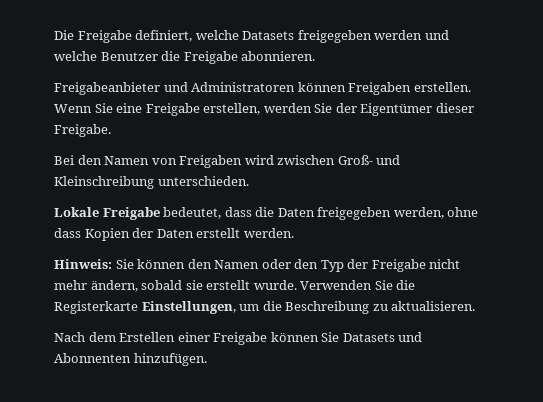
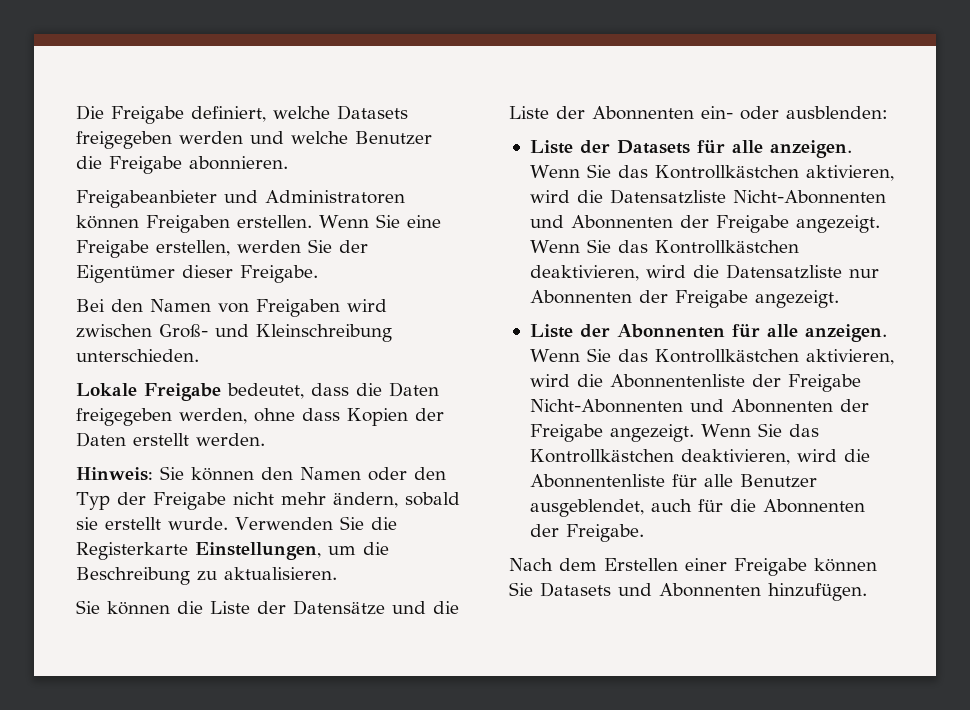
(476, 306) none -> [76,600,459,615] [509,106,888,120] [529,140,852,158] [529,164,894,181] [529,189,886,204] [529,215,880,233] [529,239,799,254] [529,264,879,281] [529,290,839,308] [529,324,887,342] [529,348,894,365] [529,374,861,392] [529,399,869,413] [529,423,819,442] [529,449,870,465] [529,474,817,488] [529,499,865,517] [529,524,644,542] // Sie können die Liste der Datensätze und die Liste der Abonnenten ein- oder ausblenden: // Liste der Datasets für alle anzeigen. Wenn Sie das Kontrollkästchen aktivieren, wird die Datensatzliste Nicht-Abonnenten und Abonnenten der Freigabe angezeigt. Wenn Sie das Kontrollkästchen deaktivieren, wird die Datensatzliste nur Abonnenten der Freigabe angezeigt. // Liste der Abonnenten für alle anzeigen. Wenn Sie das Kontrollkästchen aktivieren, wird die Abonnentenliste der Freigabe Nicht-Abonnenten und Abonnenten der Freigabe angezeigt. Wenn Sie das Kontrollkästchen deaktivieren, wird die Abonnentenliste für alle Benutzer ausgeblendet, auch für die Abonnenten der Freigabe.

